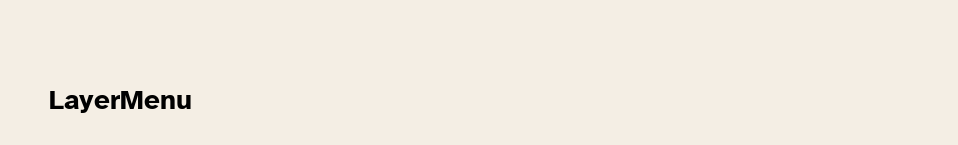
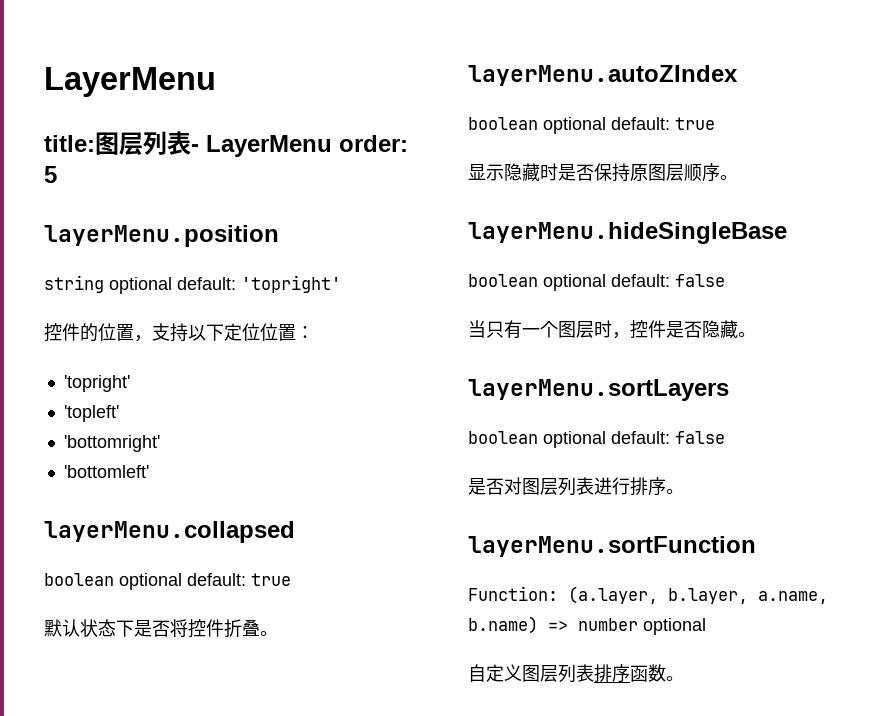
[49,91,192,113] LayerMenu -> [44,67,216,97] [44,131,408,157] [44,166,57,183] [44,225,279,247] [44,275,341,294] [44,323,314,342] [63,375,130,392] [63,405,119,422] [63,435,160,452] [63,465,149,478] [44,521,295,543] [44,573,291,590] [44,619,278,638] [468,65,738,86] [468,117,715,134] [468,163,738,182] [468,222,787,244] [468,274,725,291] [468,320,756,339] [468,379,729,401] [468,431,725,448] [468,477,684,496] [468,536,756,557] [468,586,828,604] [468,616,706,635] [468,664,684,683] LayerMenu // title:图层列表- LayerMenu order: 5 // layerMenu.position // string optional default: 'topright' // 控件的位置，支持以下定位位置： // 'topright' // 'topleft' // 'bottomright' // 'bottomleft' // layerMenu.collapsed // boolean optional default: true // 默认状态下是否将控件折叠。 // layerMenu.autoZIndex // boolean optional default: true // 显示隐藏时是否保持原图层顺序。 // layerMenu.hideSingleBase // boolean optional default: false // 当只有一个图层时，控件是否隐藏。 // layerMenu.sortLayers // boolean optional default: false // 是否对图层列表进行排序。 // layerMenu.sortFunction // Function: (a.layer, b.layer, a.name, b.name) => number optional // 自定义图层列表排序函数。

